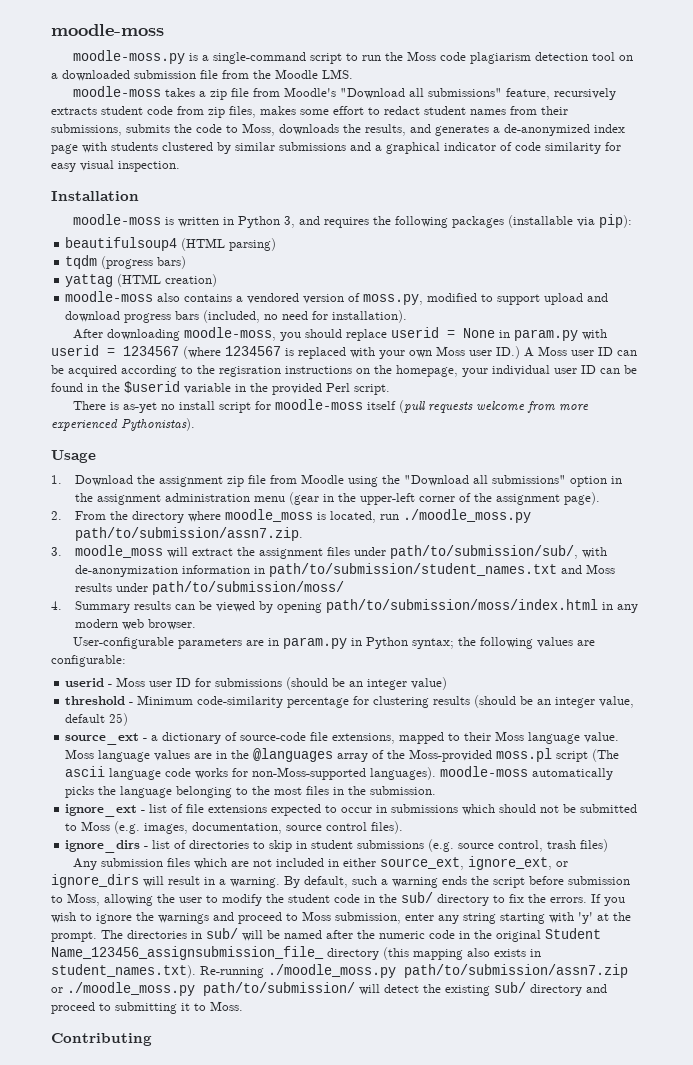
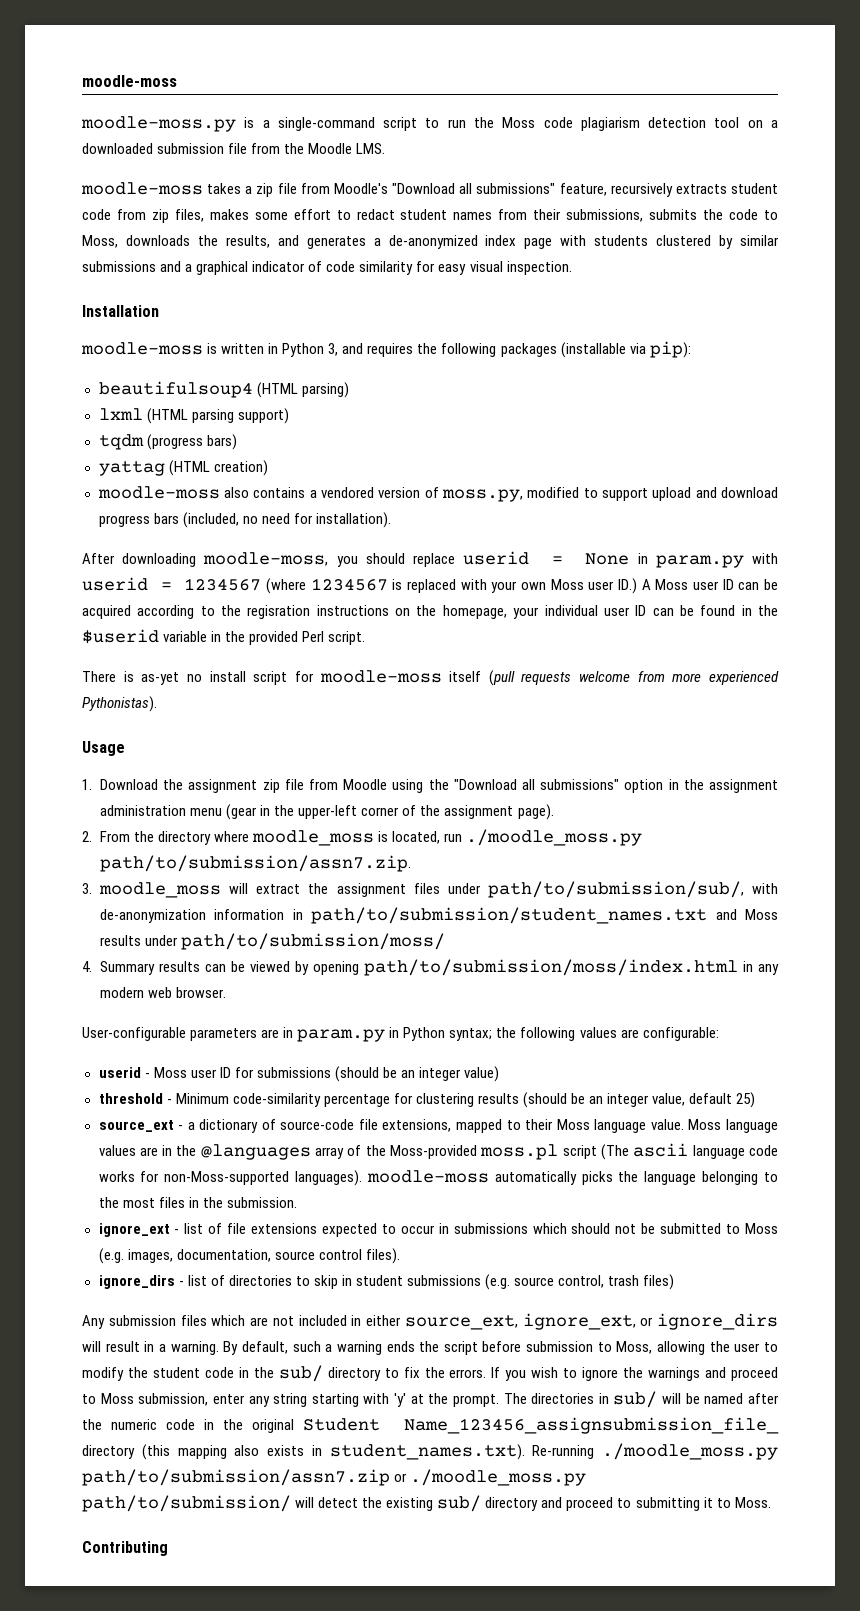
(277, 244) none -> [98,408,289,424] // lxml (HTML parsing support)

